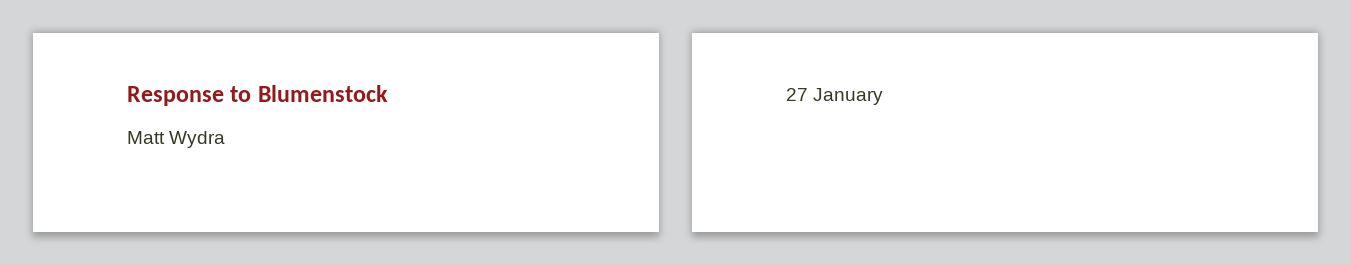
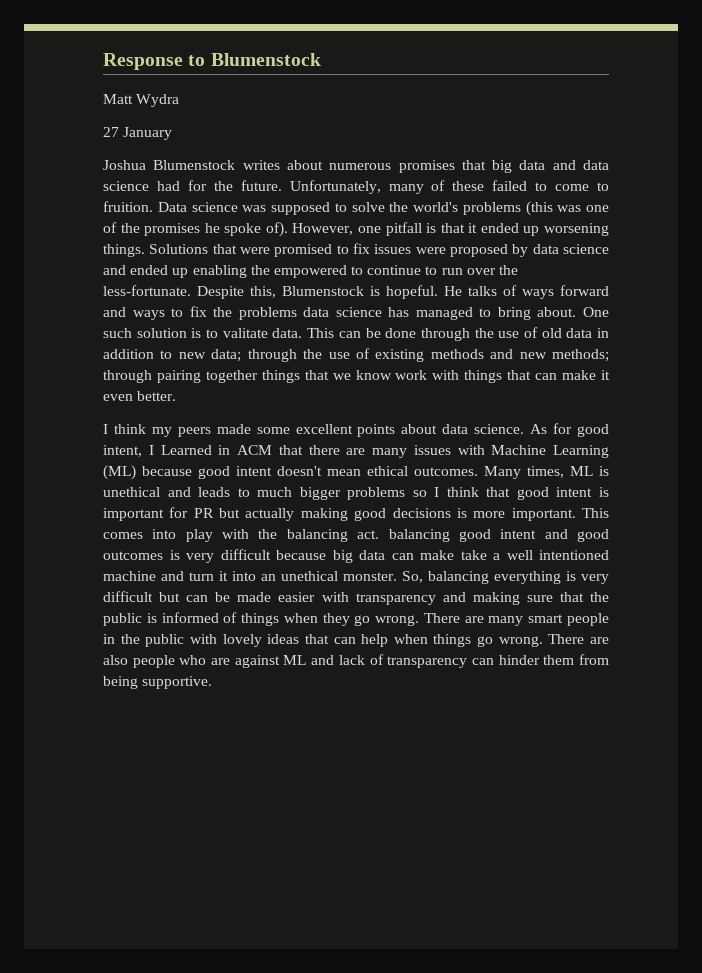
(884, 96) none -> [103,160,610,173] [103,180,609,194] [103,201,609,216] [103,222,609,237] [103,243,609,257] [103,265,519,278] [103,285,609,299] [103,306,609,320] [103,327,609,341] [103,348,609,362] [103,370,610,383] [103,391,177,401] [103,423,609,437] [103,445,609,458] [103,465,609,480] [103,487,610,500] [103,507,609,521] [103,529,609,542] [103,549,609,563] [103,571,609,584] [103,591,609,605] [103,612,609,626] [103,634,610,647] [103,654,609,668] [103,676,213,689] // Joshua Blumenstock writes about numerous promises that big data and data science had for the future. Unfortunately, many of these failed to come to fruition. Data science was supposed to solve the world's problems (this was one of the promises he spoke of). However, one pitfall is that it ended up worsening things. Solutions that were promised to fix issues were proposed by data science and ended up enabling the empowered to continue to run over the less-fortunate. Despite this, Blumenstock is hopeful. He talks of ways forward and ways to fix the problems data science has managed to bring about. One such solution is to valitate data. This can be done through the use of old data in addition to new data; through the use of existing methods and new methods; through pairing together things that we know work with things that can make it even better. // I think my peers made some excellent points about data science. As for good intent, I Learned in ACM that there are many issues with Machine Learning (ML) because good intent doesn't mean ethical outcomes. Many times, ML is unethical and leads to much bigger problems so I think that good intent is important for PR but actually making good decisions is more important. This comes into play with the balancing act. balancing good intent and good outcomes is very difficult because big data can make take a well intentioned machine and turn it into an unethical monster. So, balancing everything is very difficult but can be made easier with transparency and making sure that the public is informed of things when they go wrong. There are many smart people in the public with lovely ideas that can help when things go wrong. There are also people who are against ML and lack of transparency can hinder them from being supportive.

